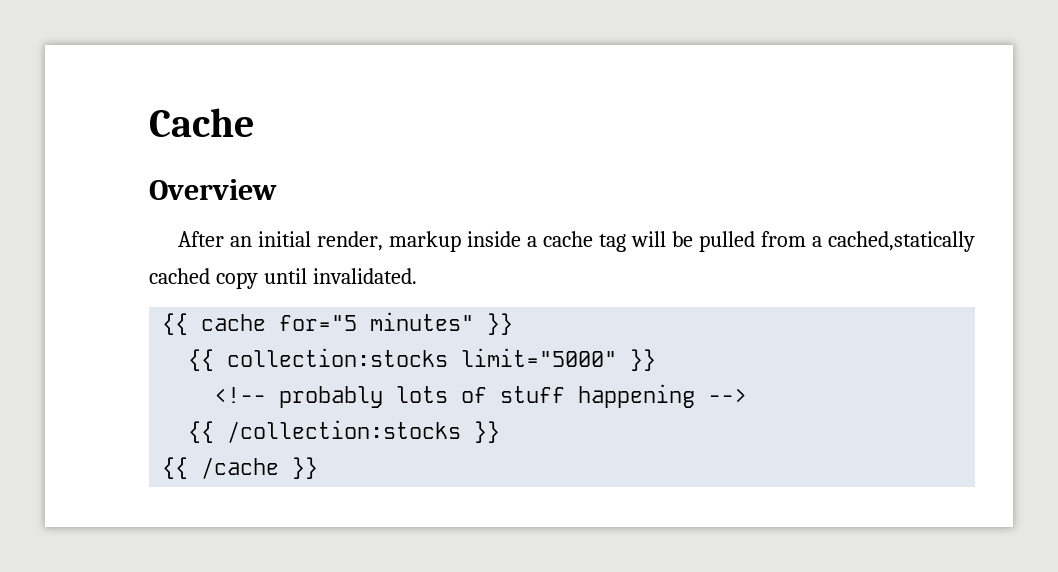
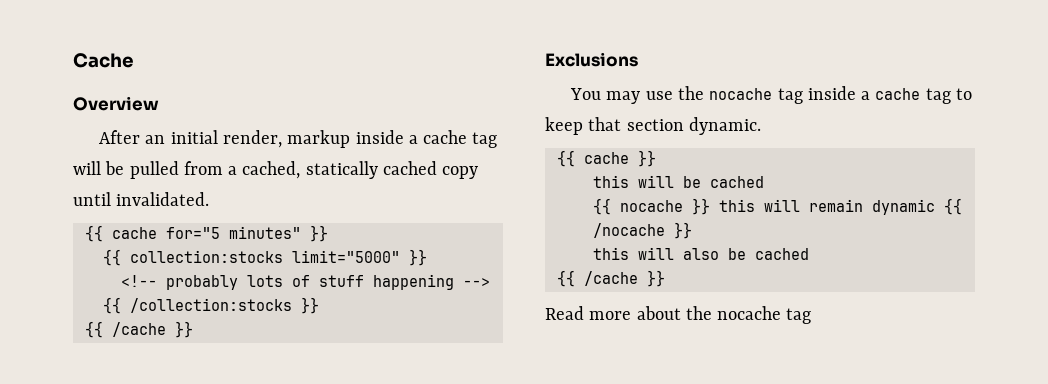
[828,231,976,252] cached,statically -> [242,161,378,179] cached, statically
(319, 468) none -> [545,52,638,67] [570,86,972,104] [545,117,761,135] [556,150,656,167] [592,175,764,188] [592,198,962,215] [592,222,692,239] [592,247,809,260] [556,270,665,287] [545,306,812,324] // Exclusions // You may use the nocache tag inside a cache tag to keep that section dynamic. // {{ cache }} // this will be cached // {{ nocache }} this will remain dynamic {{ /nocache }} // this will also be cached // {{ /cache }} // Read more about the nocache tag

